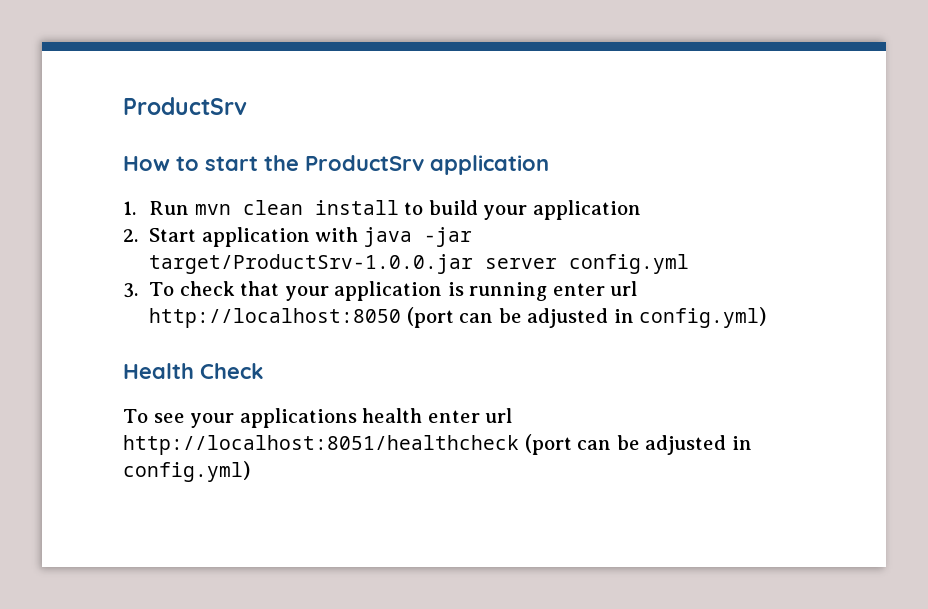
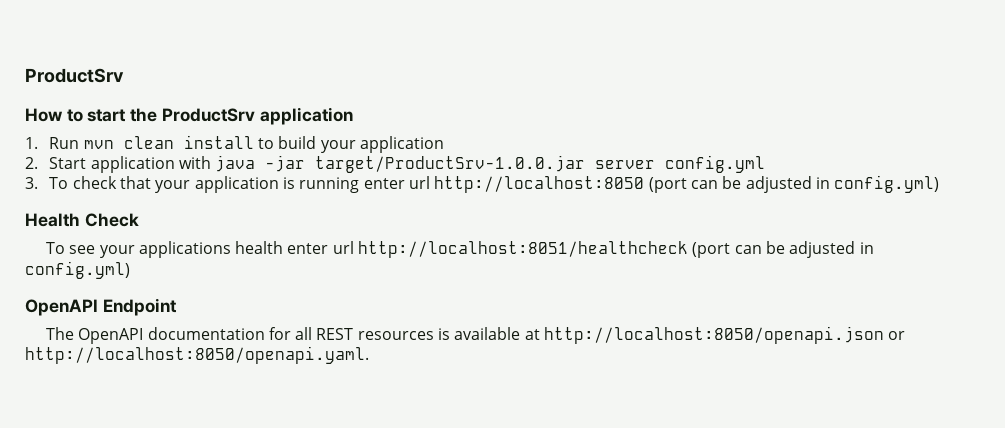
(250, 471) none -> [25,298,177,316] [45,326,906,344] [25,346,369,364] // OpenAPI Endpoint // The OpenAPI documentation for all REST resources is available at http://localhost:8050/openapi.json or http://localhost:8050/openapi.yaml.

